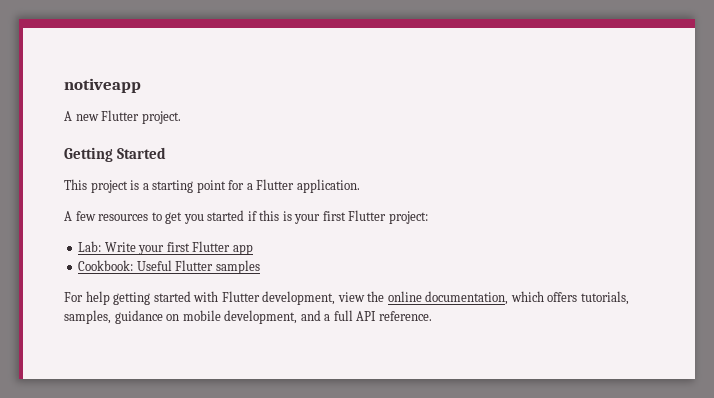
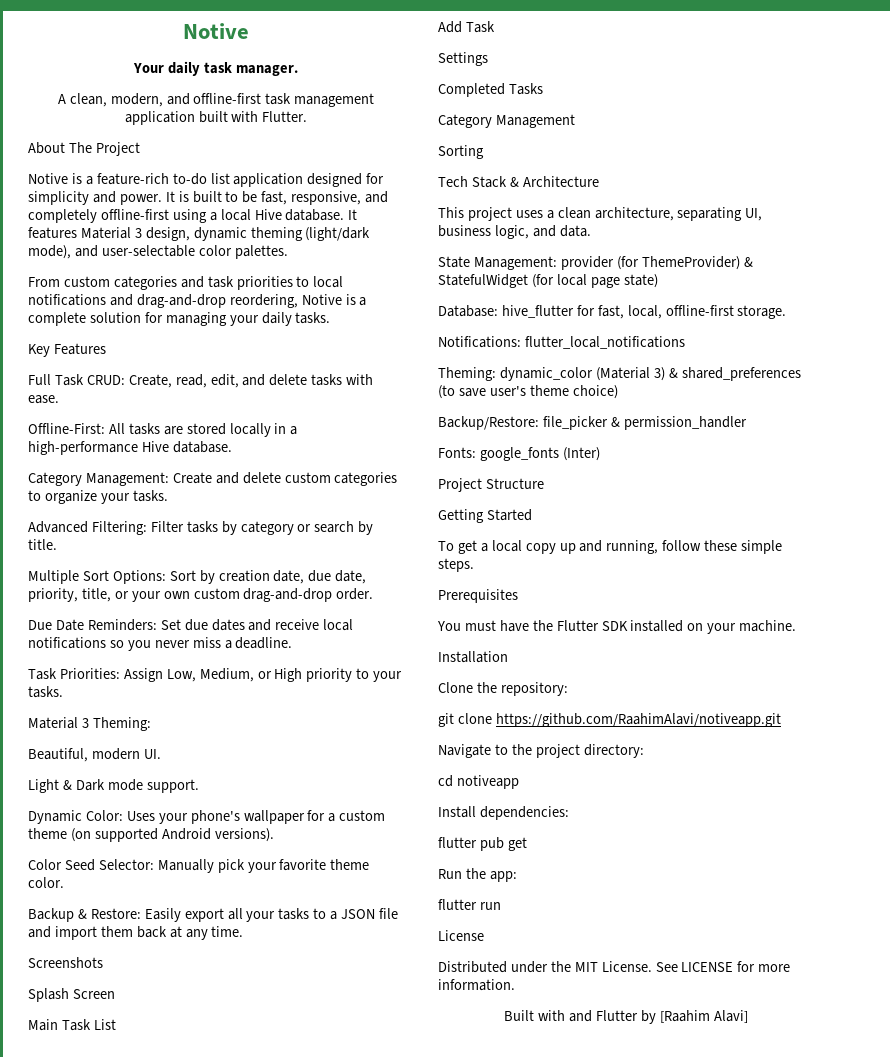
[64,78,141,93] [64,110,181,124] [64,147,167,162] [64,179,360,193] [64,210,428,224] [78,241,253,255] [78,260,260,274] [64,291,629,305] [64,310,432,324] notiveapp // A new Flutter project. // Getting Started // This project is a starting point for a Flutter application. // A few resources to get you started if this is your first Flutter project: // Lab: Write your first Flutter app // Cookbook: Useful Flutter samples // For help getting started with Flutter development, view the online documentation, which offers tutorials, samples, guidance on mobile development, and a full API reference. -> [183,23,249,39] [133,61,298,76] [57,93,375,107] [124,111,308,125] [28,142,140,156] [28,173,385,187] [28,191,389,205] [28,209,358,223] [28,227,371,241] [28,245,288,259] [28,276,344,290] [28,294,367,308] [28,312,331,326] [28,343,106,357] [28,374,374,388] [28,395,59,404] [28,423,298,437] [28,441,232,455] [28,472,398,486] [28,490,168,504] [28,521,374,535] [28,539,57,550] [28,570,367,584] [28,588,374,602] [28,619,354,631] [28,637,293,651] [28,668,403,682] [28,686,63,698] [28,717,151,731] [28,748,161,762] [28,779,199,793] [28,810,386,824] [28,828,274,842] [28,859,370,873] [28,877,64,888] [28,908,399,922] [28,926,244,940] [28,957,103,968] [28,988,115,1002] [28,1019,116,1031] [438,21,495,33] [438,52,488,66] [438,83,543,97] [438,114,575,128] [438,145,484,159] [438,176,599,188] [438,207,763,221] [438,225,591,239] [438,256,753,270] [438,274,658,288] [438,305,787,319] [438,336,685,349] [438,367,801,381] [438,385,618,399] [438,416,747,430] [438,447,600,461] [438,478,544,492] [438,509,532,523] [438,540,783,554] [438,558,474,572] [438,589,518,603] [437,620,797,634] [438,651,508,663] [438,682,568,696] [438,713,781,727] [438,744,644,758] [438,775,519,789] [438,806,569,820] [438,837,527,851] [438,868,517,882] [438,899,501,910] [438,930,484,941] [438,961,791,973] [438,979,515,991] [504,1010,748,1024] Notive // Your daily task manager. // A clean, modern, and offline-first task management application built with Flutter. // About The Project // Notive is a feature-rich to-do list application designed for simplicity and power. It is built to be fast, responsive, and completely offline-first using a local Hive database. It features Material 3 design, dynamic theming (light/dark mode), and user-selectable color palettes. // From custom categories and task priorities to local notifications and drag-and-drop reordering, Notive is a complete solution for managing your daily tasks. // Key Features // Full Task CRUD: Create, read, edit, and delete tasks with ease. // Offline-First: All tasks are stored locally in a high-performance Hive database. // Category Management: Create and delete custom categories to organize your tasks. // Advanced Filtering: Filter tasks by category or search by title. // Multiple Sort Options: Sort by creation date, due date, priority, title, or your own custom drag-and-drop order. // Due Date Reminders: Set due dates and receive local notifications so you never miss a deadline. // Task Priorities: Assign Low, Medium, or High priority to your tasks. // Material 3 Theming: // Beautiful, modern UI. // Light & Dark mode support. // Dynamic Color: Uses your phone's wallpaper for a custom theme (on supported Android versions). // Color Seed Selector: Manually pick your favorite theme color. // Backup & Restore: Easily export all your tasks to a JSON file and import them back at any time. // Screenshots // Splash Screen // Main Task List // Add Task // Settings // Completed Tasks // Category Management // Sorting // Tech Stack & Architecture // This project uses a clean architecture, separating UI, business logic, and data. // State Management: provider (for ThemeProvider) & StatefulWidget (for local page state) // Database: hive_flutter for fast, local, offline-first storage. // Notifications: flutter_local_notifications // Theming: dynamic_color (Material 3) & shared_preferences (to save user's theme choice) // Backup/Restore: file_picker & permission_handler // Fonts: google_fonts (Inter) // Project Structure // Getting Started // To get a local copy up and running, follow these simple steps. // Prerequisites // You must have the Flutter SDK installed on your machine. // Installation // Clone the repository: // git clone https://github.com/RaahimAlavi/notiveapp.git // Navigate to the project directory: // cd notiveapp // Install dependencies: // flutter pub get // Run the app: // flutter run // License // Distributed under the MIT License. See LICENSE for more information. // Built with and Flutter by [Raahim Alavi]

